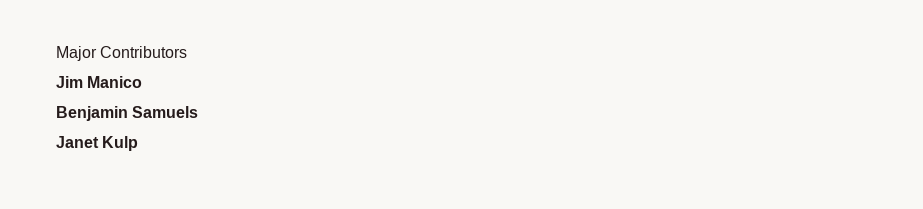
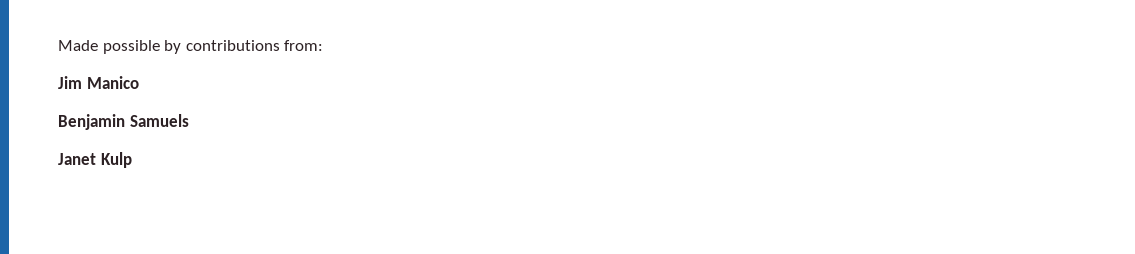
[56,46,188,61] Major Contributors -> [58,40,324,54] Made possible by contributions from:

